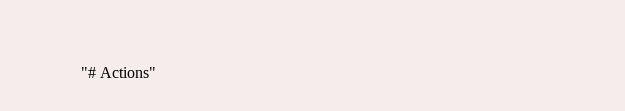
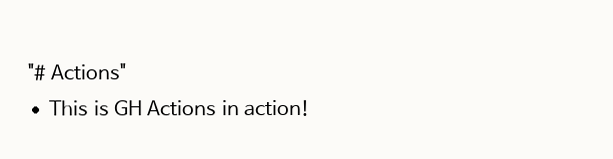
(157, 72) none -> [49,99,311,117] // This is GH Actions in action!

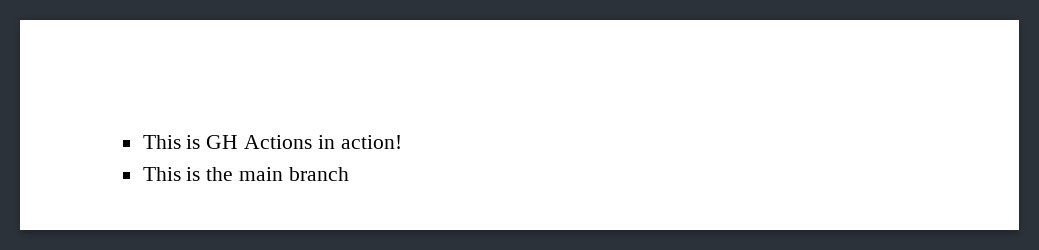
[27,63,128,81] "# Actions" // -> (142, 142) none
(311, 108) none -> [142,167,349,181] // This is the main branch

